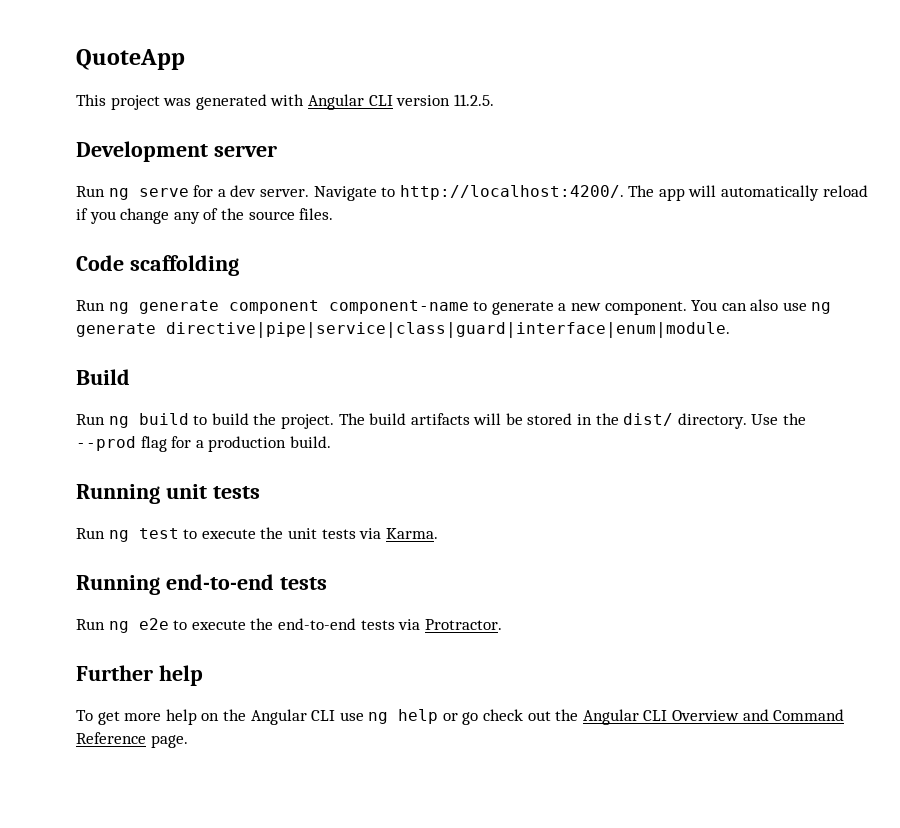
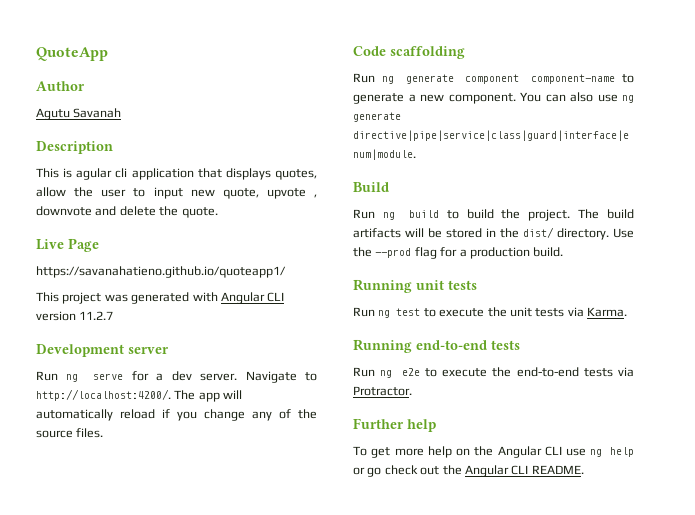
(185, 59) none -> [36,81,85,91] [36,108,122,120] [36,141,113,154] [36,168,317,180] [36,187,317,199] [36,206,218,218] [36,238,99,252] [36,266,286,278] // Author // Agutu Savanah // Description // This is agular cli application that displays quotes, allow the user to input new quote, upvote , downvote and delete the quote. // Live Page // https://savanahatieno.github.io/quoteapp1/
[453,94,494,106] 11.2.5. -> [79,311,114,320] 11.2.7
[672,709,845,721] [76,732,188,748] Overview and Command Reference page. -> [531,465,584,474] README.

